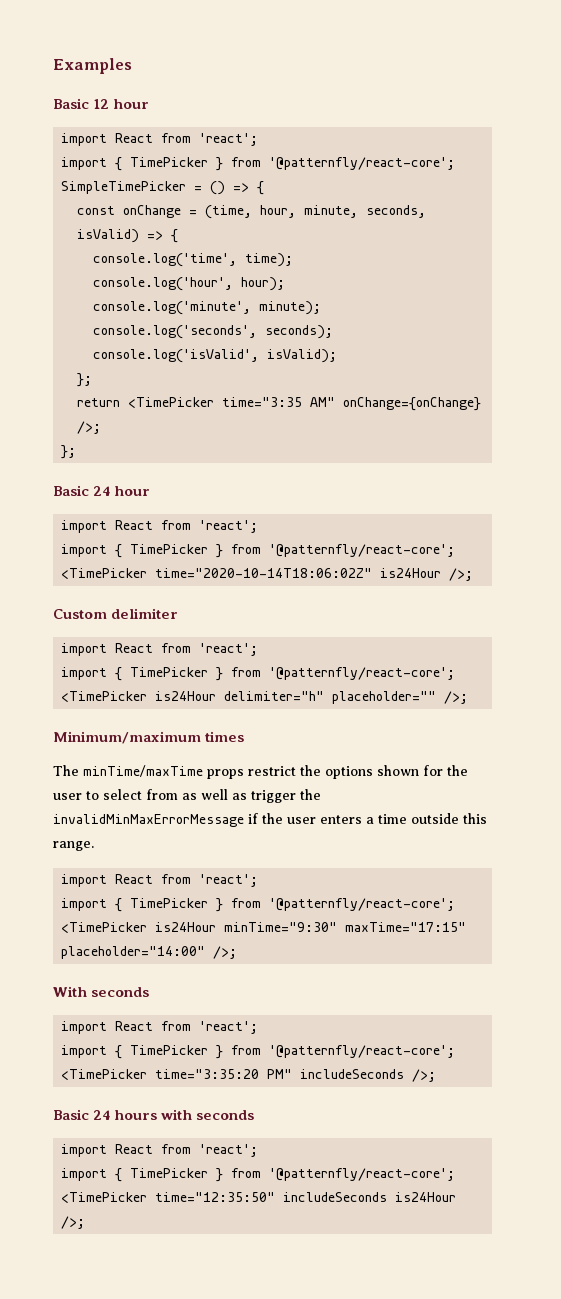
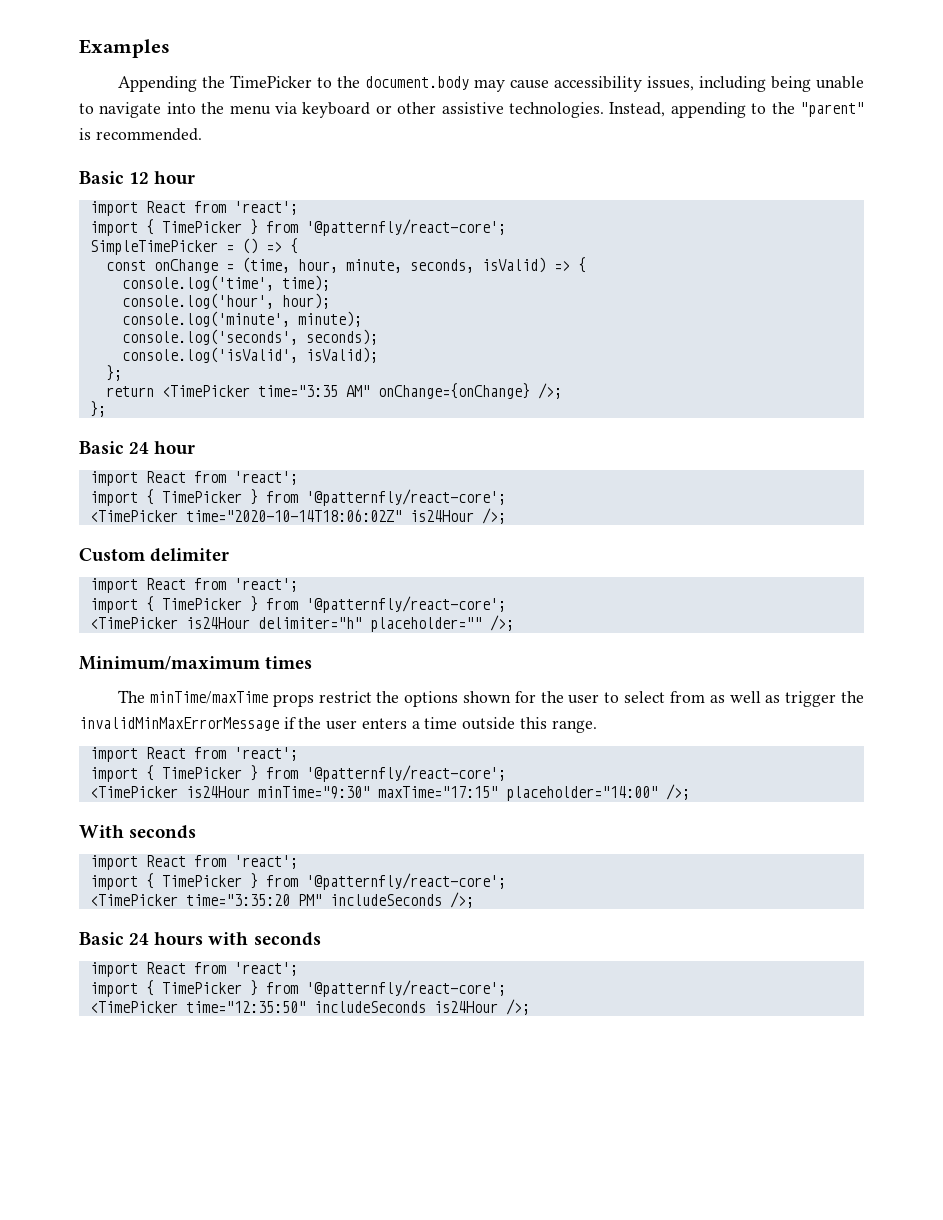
(132, 66) none -> [118,75,864,92] [79,102,864,118] [79,128,202,141] // Appending the TimePicker to the document.body may cause accessibility issues, including being unable to navigate into the menu via keyboard or other assistive technologies. Instead, appending to the "parent" is recommended.

